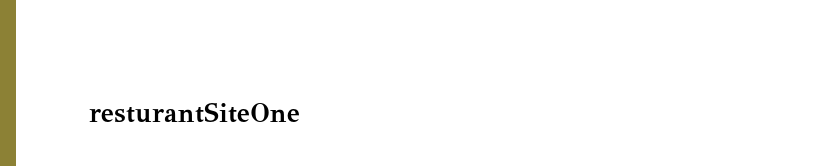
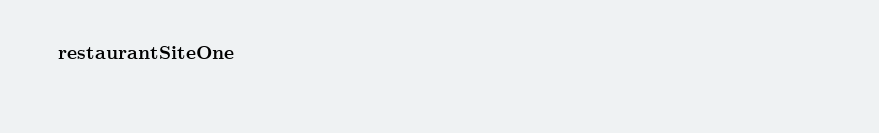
[89,102,300,123] resturantSiteOne -> [58,46,234,59] restaurantSiteOne

